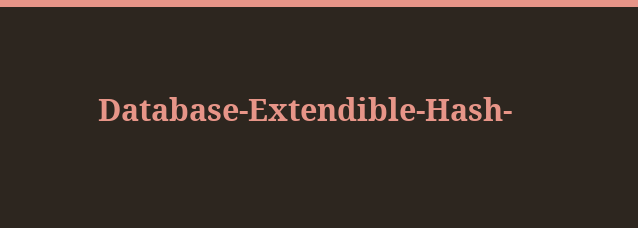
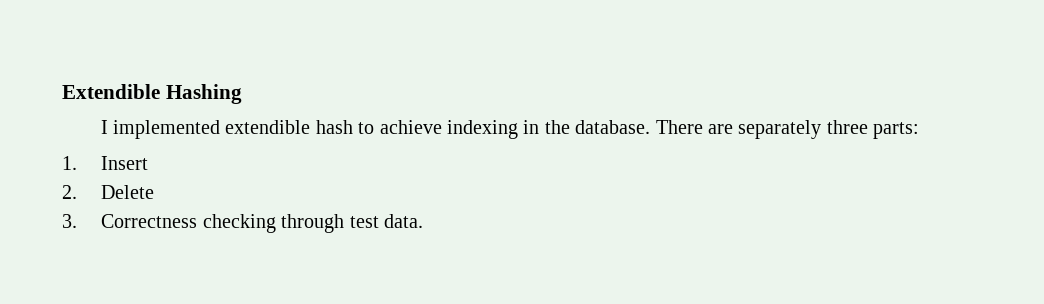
[98,97,512,121] Database-Extendible-Hash- -> [62,84,242,104] [100,120,920,139] [62,156,149,170] [62,185,155,199] [62,214,424,233] Extendible Hashing // I implemented extendible hash to achieve indexing in the database. There are separately three parts: // 1. Insert // 2. Delete // 3. Correctness checking through test data.

